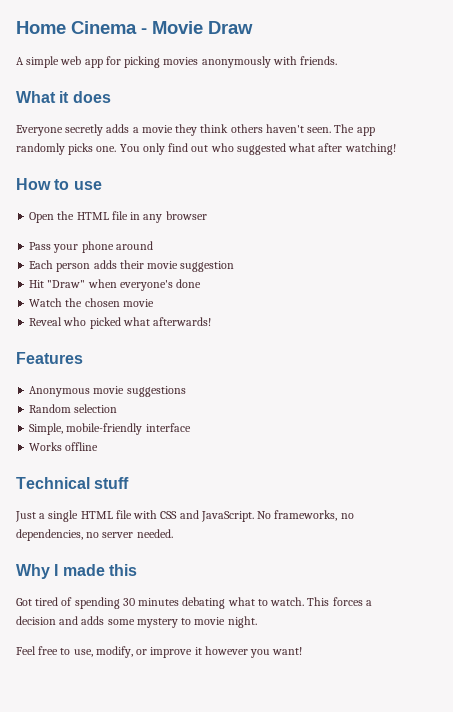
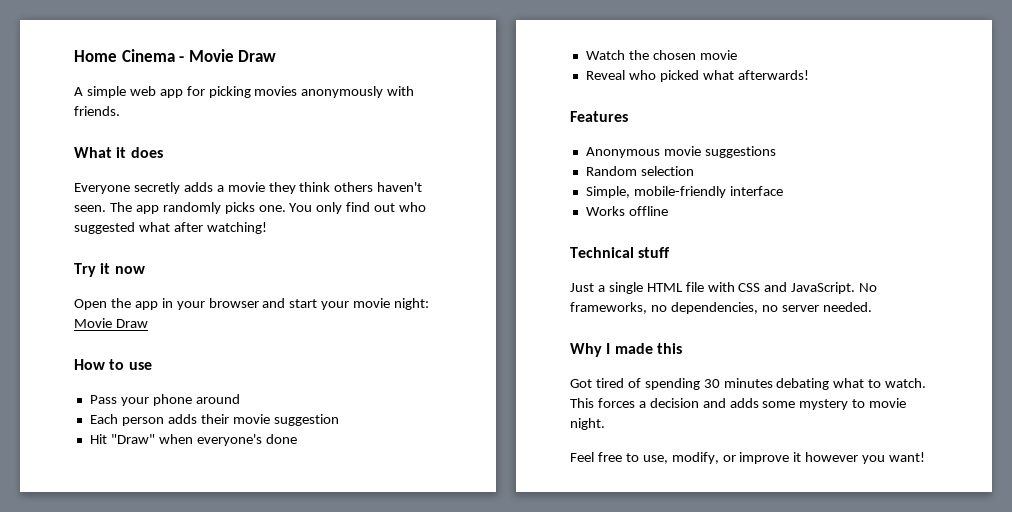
[16,178,102,190] [29,211,207,223] How to use // Open the HTML file in any browser -> [74,263,145,277] [74,298,430,310] [74,318,148,328] [74,359,152,370] Try it now // Open the app in your browser and start your movie night: Movie Draw // How to use

